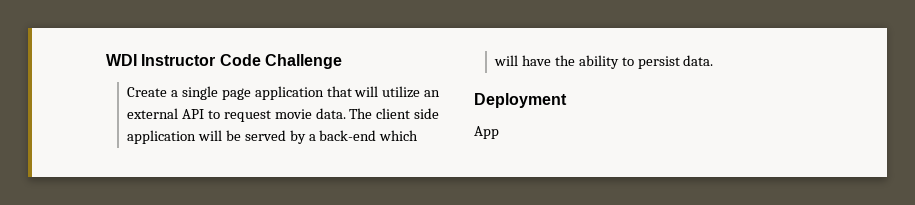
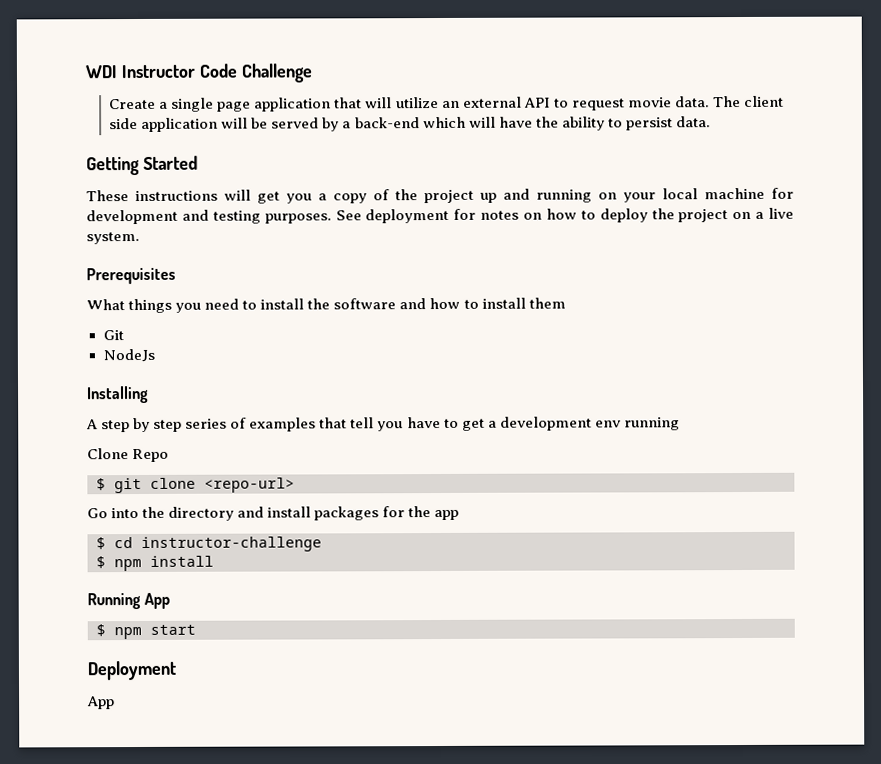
(714, 60) none -> [86,155,198,176] [86,187,794,204] [86,207,794,225] [86,231,140,245] [86,267,176,285] [86,297,566,314] [102,330,124,341] [102,348,155,363] [87,385,149,404] [86,416,680,433] [87,448,170,463] [96,477,295,494] [87,506,460,521] [96,536,322,552] [96,555,214,572] [87,592,171,610] [96,624,196,640] // Getting Started // These instructions will get you a copy of the project up and running on your local machine for development and testing purposes. See deployment for notes on how to deploy the project on a live system. // Prerequisites // What things you need to install the software and how to install them // Git // NodeJs // Installing // A step by step series of examples that tell you have to get a development env running // Clone Repo // $ git clone <repo-url> // Go into the directory and install packages for the app // $ cd instructor-challenge // $ npm install // Running App // $ npm start

